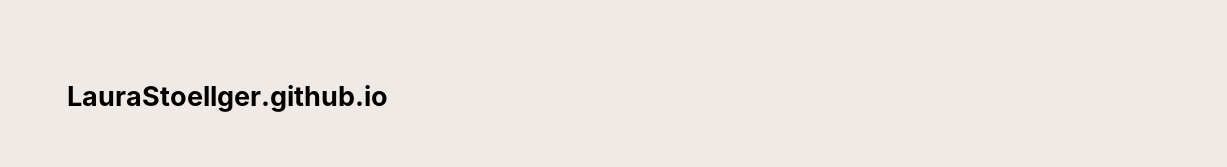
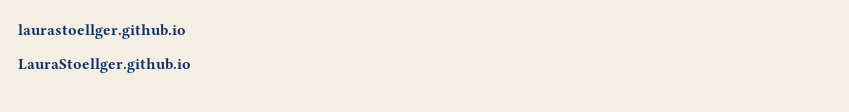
(67, 98) none -> [18,24,186,39] laurastoellger.github.io //

